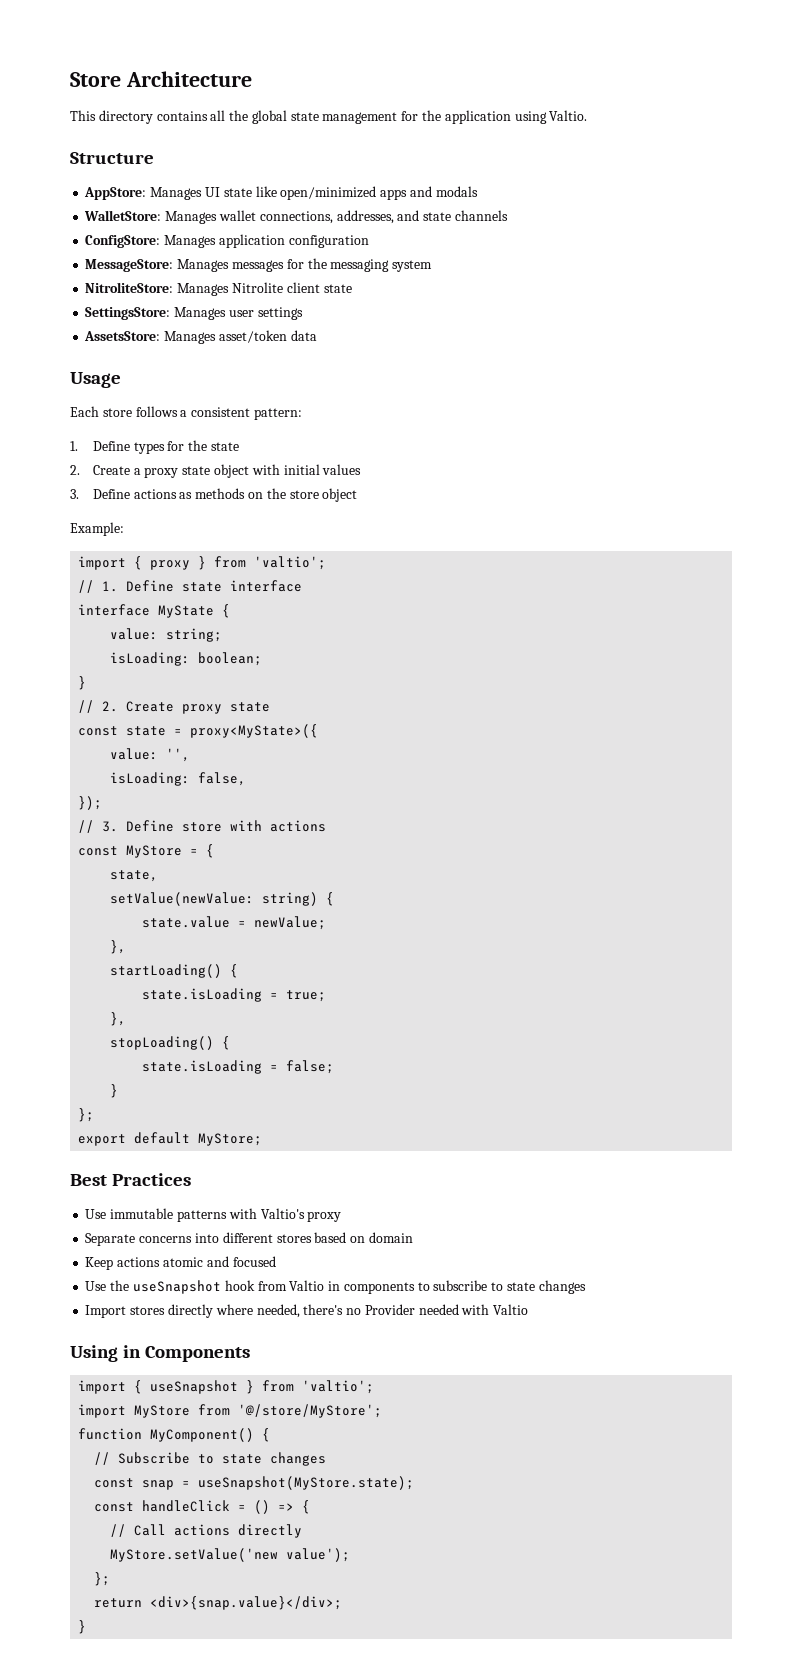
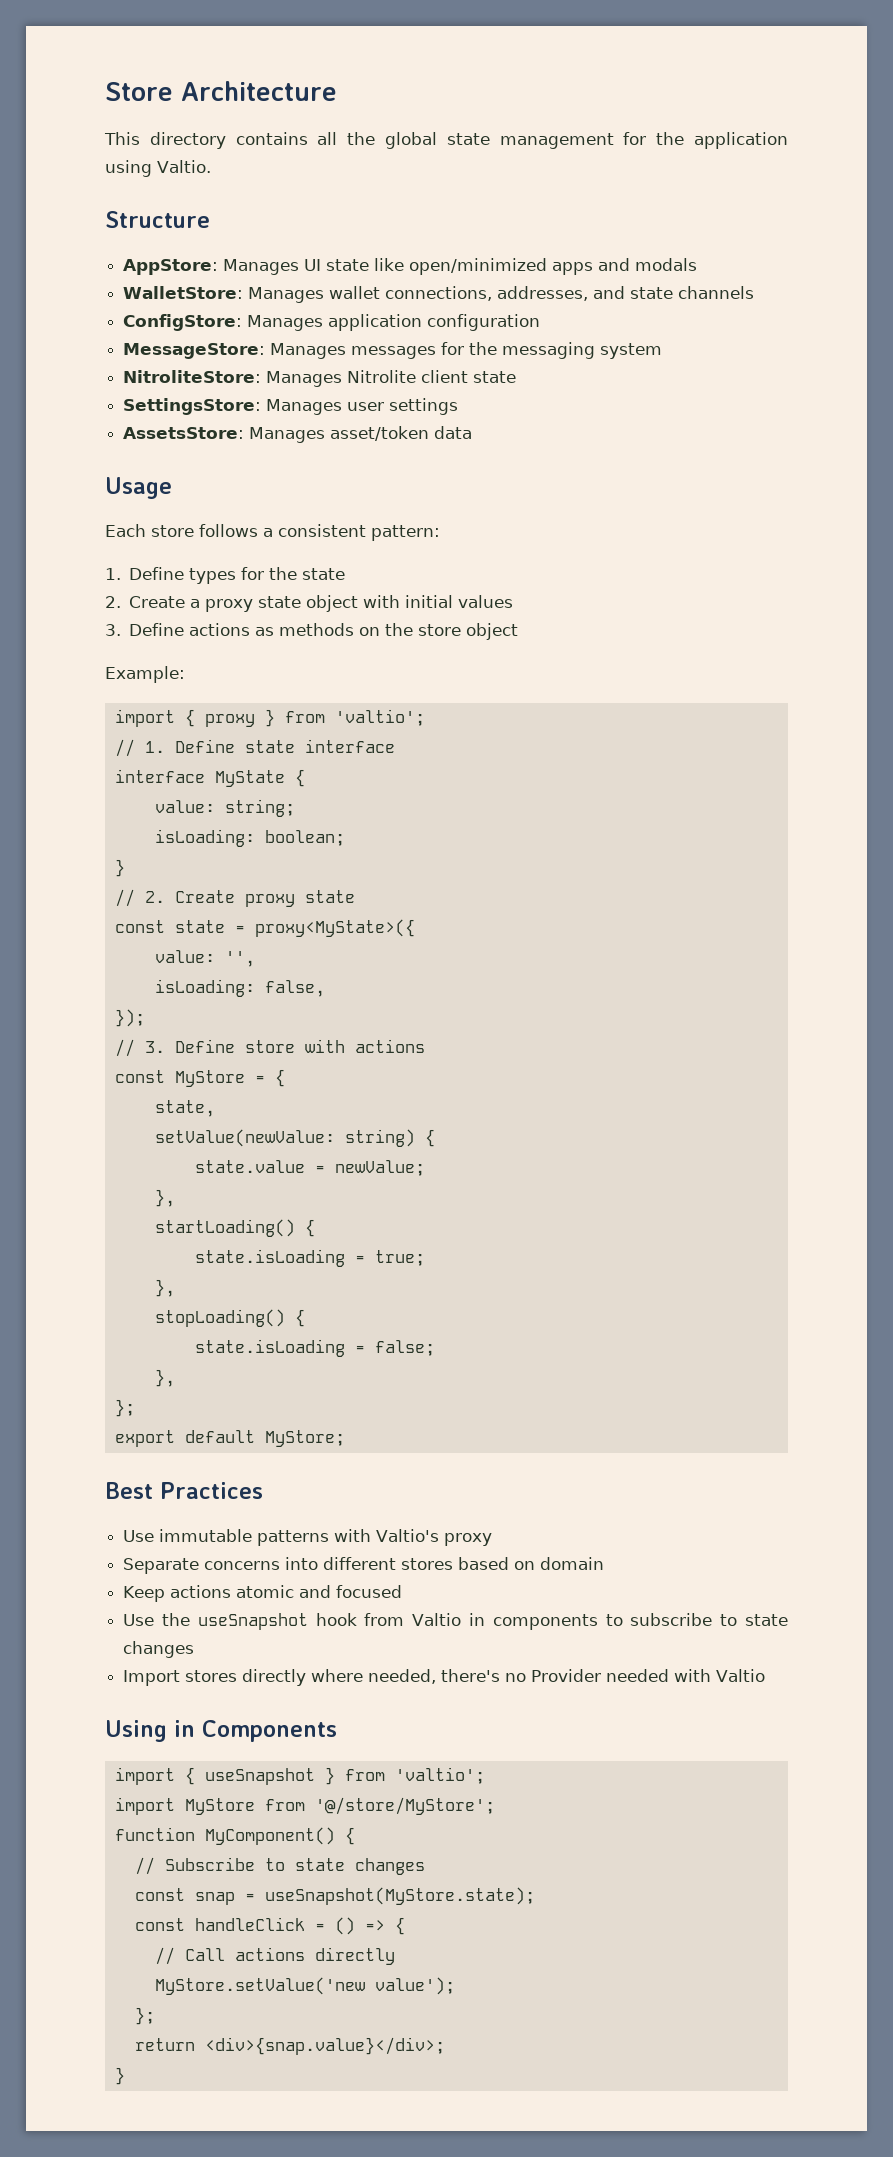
[110,1084,119,1098] } -> [154,1369,175,1387] },

